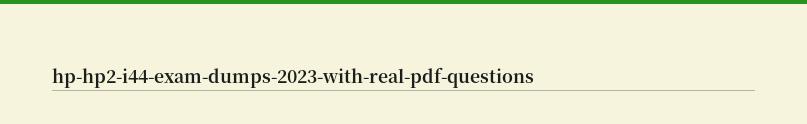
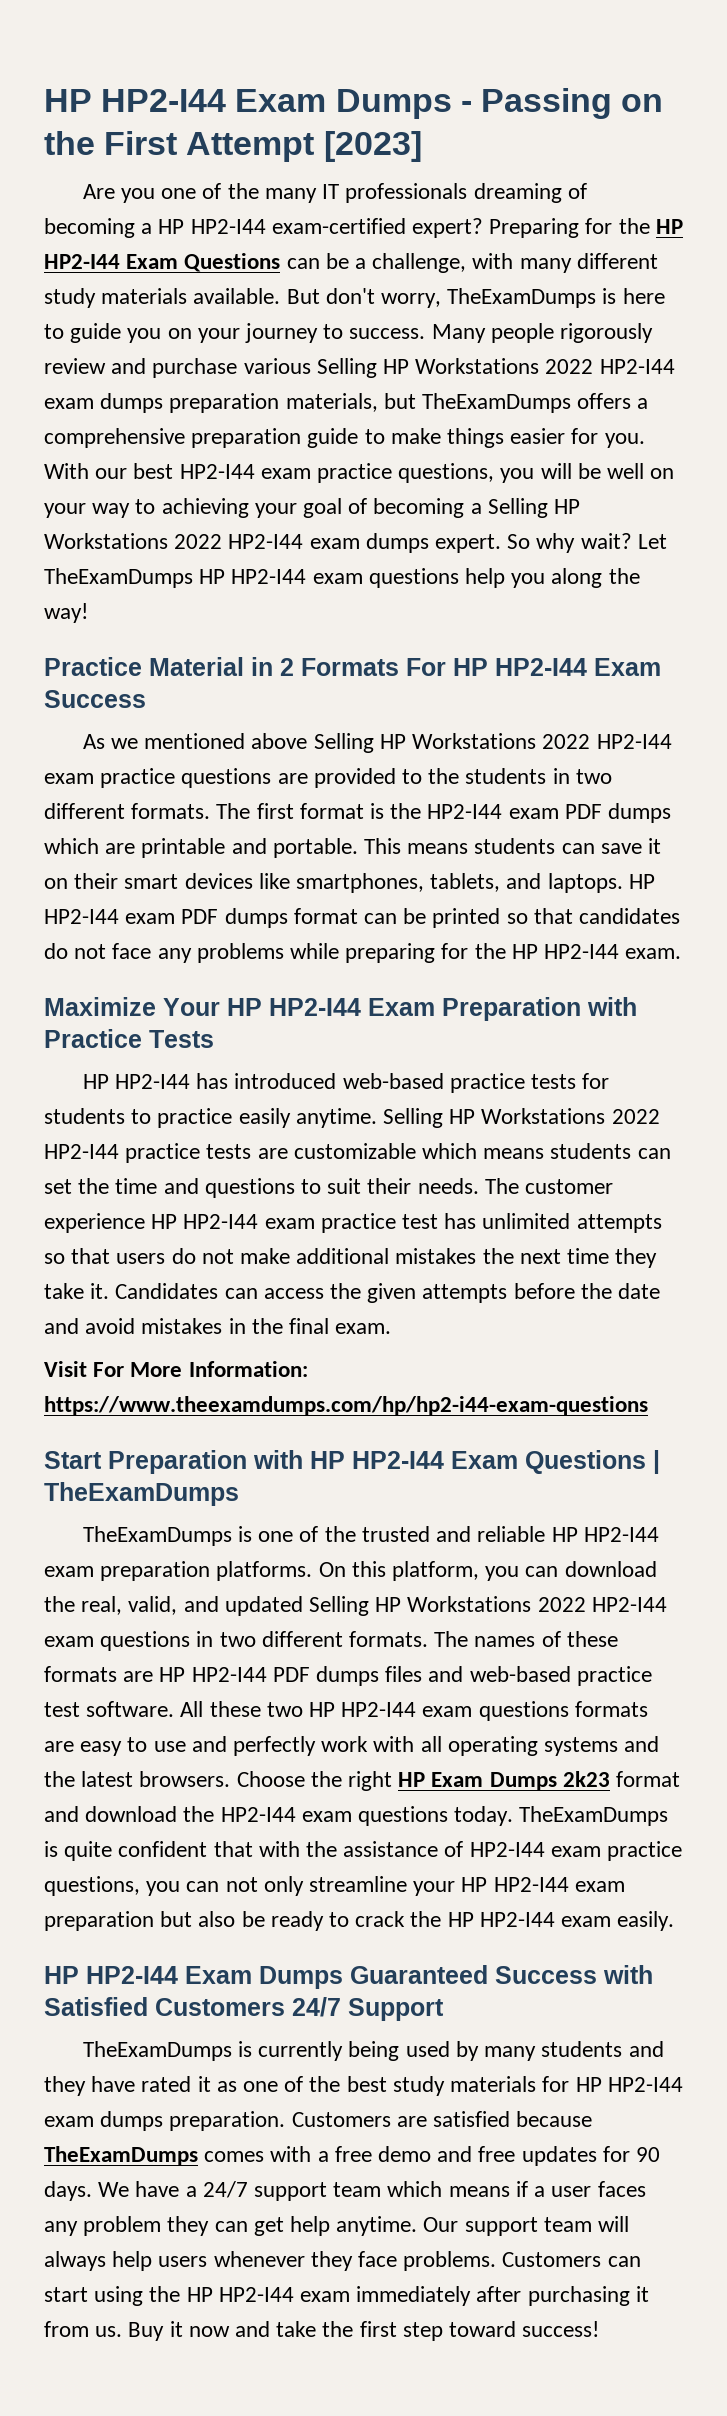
[52,67,534,88] hp-hp2-i44-exam-dumps-2023-with-real-pdf-questions -> [44,88,664,119] [44,131,422,162] [82,183,587,203] [44,218,683,238] [44,253,658,273] [44,288,665,308] [44,323,654,343] [44,358,675,378] [44,393,649,413] [44,428,645,448] [44,463,675,483] [44,498,581,518] [44,533,667,553] [44,568,640,588] [44,603,88,623] [44,657,661,676] [44,690,146,708] [82,733,672,753] [44,768,612,788] [44,803,672,823] [44,838,662,858] [44,873,655,893] [44,908,681,928] [44,943,682,963] [44,997,637,1021] [44,1029,214,1048] [82,1073,610,1093] [44,1108,660,1128] [44,1143,671,1163] [44,1178,614,1198] [44,1213,662,1233] [44,1248,658,1268] [44,1283,661,1303] [44,1318,392,1334] [44,1361,308,1377] [44,1396,648,1416] [44,1450,660,1474] [44,1482,239,1506] [82,1526,659,1546] [44,1561,657,1581] [44,1596,667,1616] [44,1631,618,1651] [44,1666,652,1686] [44,1701,648,1721] [44,1736,660,1756] [44,1771,681,1791] [44,1806,669,1826] [44,1841,683,1861] [44,1876,625,1896] [44,1911,675,1931] [44,1965,653,1989] [44,1997,444,2021] [82,2041,664,2061] [44,2076,683,2096] [44,2111,593,2131] [44,2146,661,2166] [44,2181,646,2201] [44,2216,630,2236] [44,2251,641,2271] [44,2286,649,2306] [44,2321,600,2341] HP HP2-I44 Exam Dumps - Passing on the First Attempt [2023] // Are you one of the many IT professionals dreaming of becoming a HP HP2-I44 exam-certified expert? Preparing for the HP HP2-I44 Exam Questions can be a challenge, with many different study materials available. But don't worry, TheExamDumps is here to guide you on your journey to success. Many people rigorously review and purchase various Selling HP Workstations 2022 HP2-I44 exam dumps preparation materials, but TheExamDumps offers a comprehensive preparation guide to make things easier for you. With our best HP2-I44 exam practice questions, you will be well on your way to achieving your goal of becoming a Selling HP Workstations 2022 HP2-I44 exam dumps expert. So why wait? Let TheExamDumps HP HP2-I44 exam questions help you along the way! // Practice Material in 2 Formats For HP HP2-I44 Exam Success // As we mentioned above Selling HP Workstations 2022 HP2-I44 exam practice questions are provided to the students in two different formats. The first format is the HP2-I44 exam PDF dumps which are printable and portable. This means students can save it on their smart devices like smartphones, tablets, and laptops. HP HP2-I44 exam PDF dumps format can be printed so that candidates do not face any problems while preparing for the HP HP2-I44 exam. // Maximize Your HP HP2-I44 Exam Preparation with Practice Tests // HP HP2-I44 has introduced web-based practice tests for students to practice easily anytime. Selling HP Workstations 2022 HP2-I44 practice tests are customizable which means students can set the time and questions to suit their needs. The customer experience HP HP2-I44 exam practice test has unlimited attempts so that users do not make additional mistakes the next time they take it. Candidates can access the given attempts before the date and avoid mistakes in the final exam. // Visit For More Information: https://www.theexamdumps.com/hp/hp2-i44-exam-questions // Start Preparation with HP HP2-I44 Exam Questions | TheExamDumps // TheExamDumps is one of the trusted and reliable HP HP2-I44 exam preparation platforms. On this platform, you can download the real, valid, and updated Selling HP Workstations 2022 HP2-I44 exam questions in two different formats. The names of these formats are HP HP2-I44 PDF dumps files and web-based practice test software. All these two HP HP2-I44 exam questions formats are easy to use and perfectly work with all operating systems and the latest browsers. Choose the right HP Exam Dumps 2k23 format and download the HP2-I44 exam questions today. TheExamDumps is quite confident that with the assistance of HP2-I44 exam practice questions, you can not only streamline your HP HP2-I44 exam preparation but also be ready to crack the HP HP2-I44 exam easily. // HP HP2-I44 Exam Dumps Guaranteed Success with Satisfied Customers 24/7 Support // TheExamDumps is currently being used by many students and they have rated it as one of the best study materials for HP HP2-I44 exam dumps preparation. Customers are satisfied because TheExamDumps comes with a free demo and free updates for 90 days. We have a 24/7 support team which means if a user faces any problem they can get help anytime. Our support team will always help users whenever they face problems. Customers can start using the HP HP2-I44 exam immediately after purchasing it from us. Buy it now and take the first step toward success!

